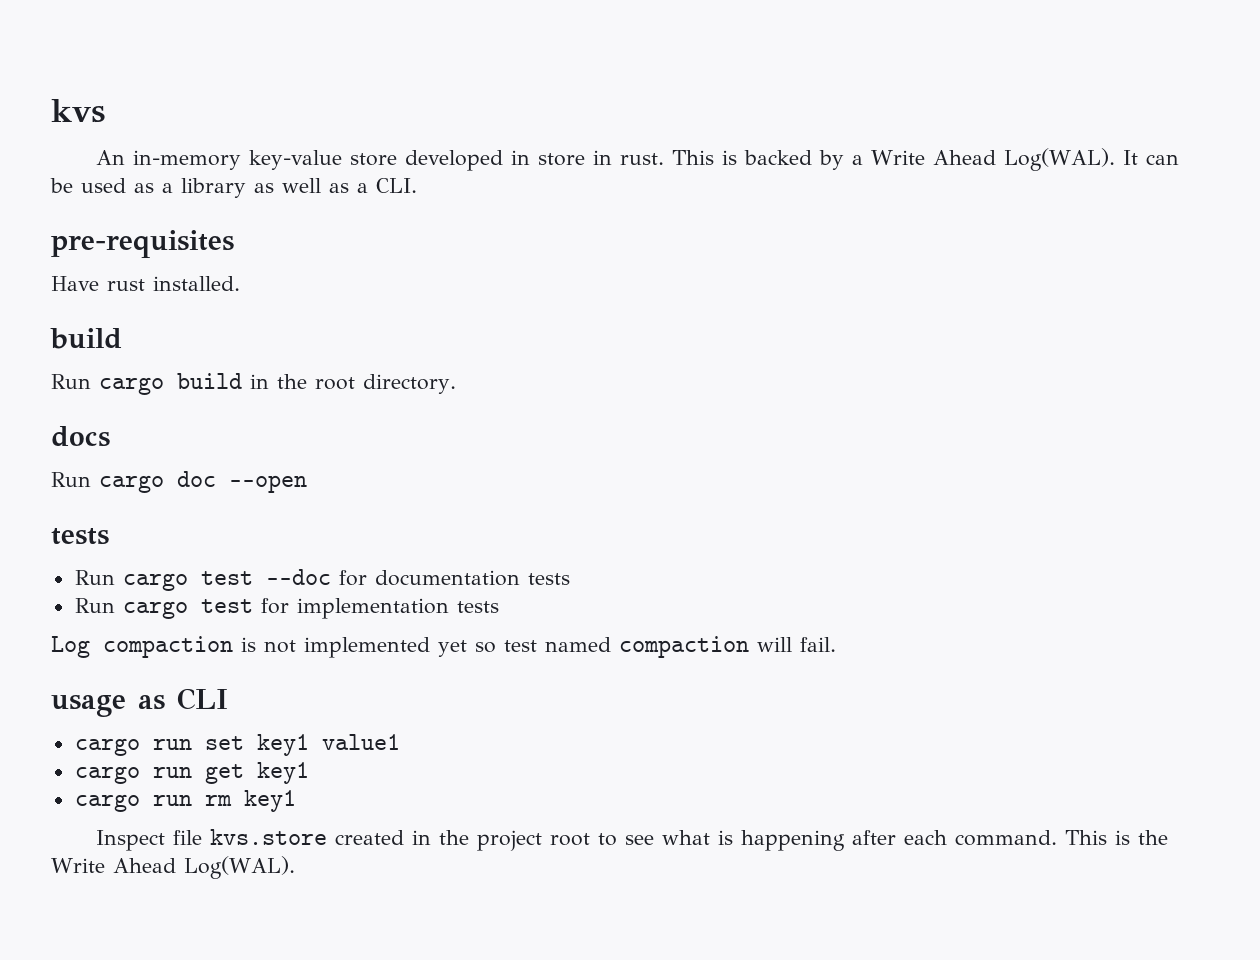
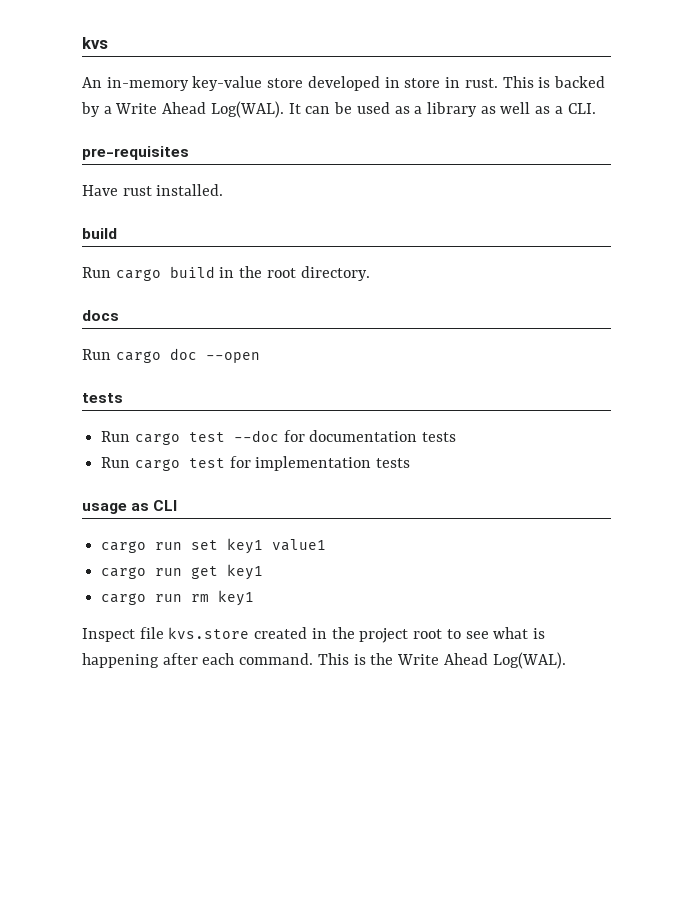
[51,636,836,658] // Log compaction is not implemented yet so test named compaction will fail. -> (411, 463) none

